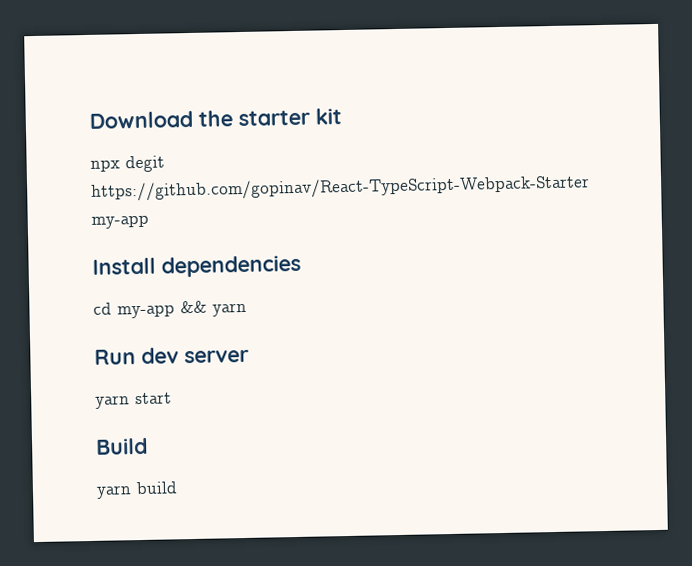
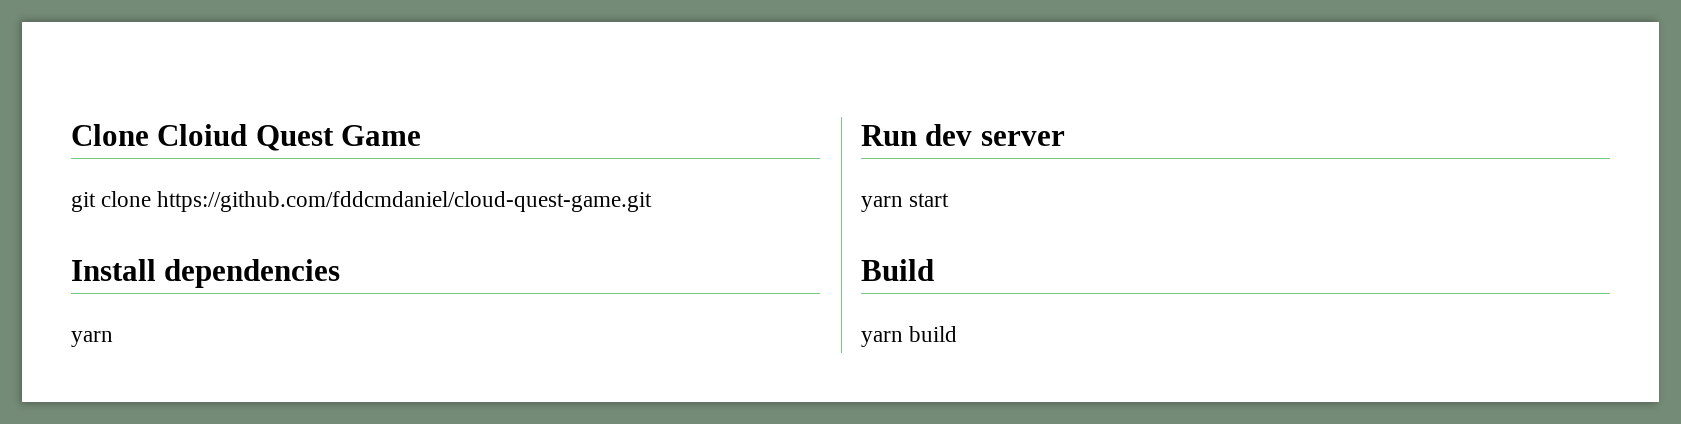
[89,108,342,129] [90,155,165,173] [91,174,590,202] [91,214,149,229] Download the starter kit // npx degit https://github.com/gopinav/React-TypeScript-Webpack-Starter my-app -> [71,124,422,151] [71,191,653,212] Clone Cloiud Quest Game // git clone https://github.com/fddcmdaniel/cloud-quest-game.git
[93,300,207,319] cd my-app && -> (341, 273) none

